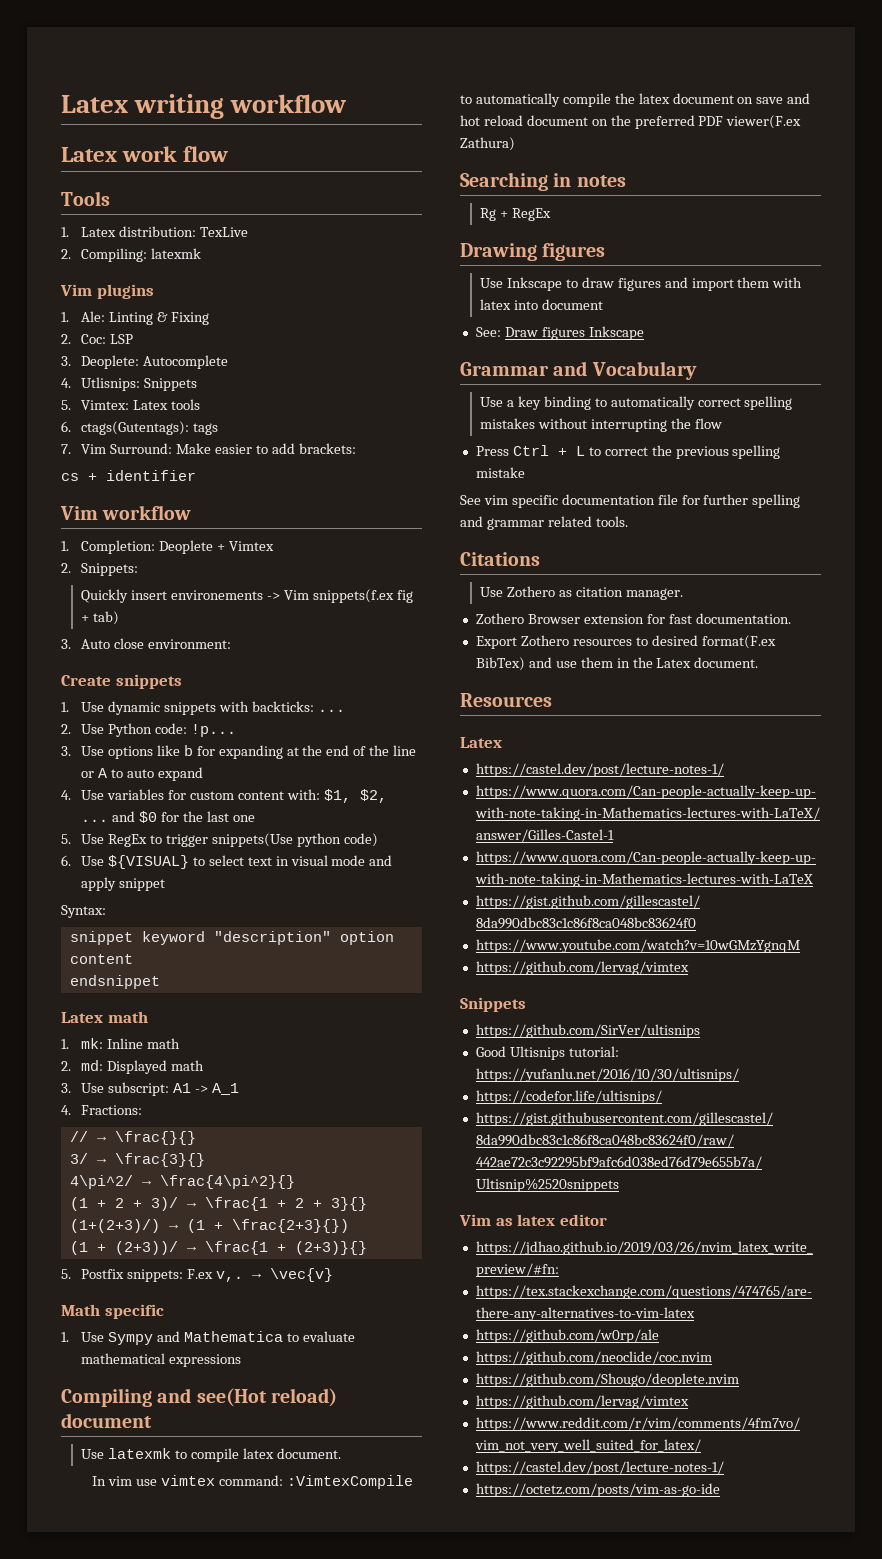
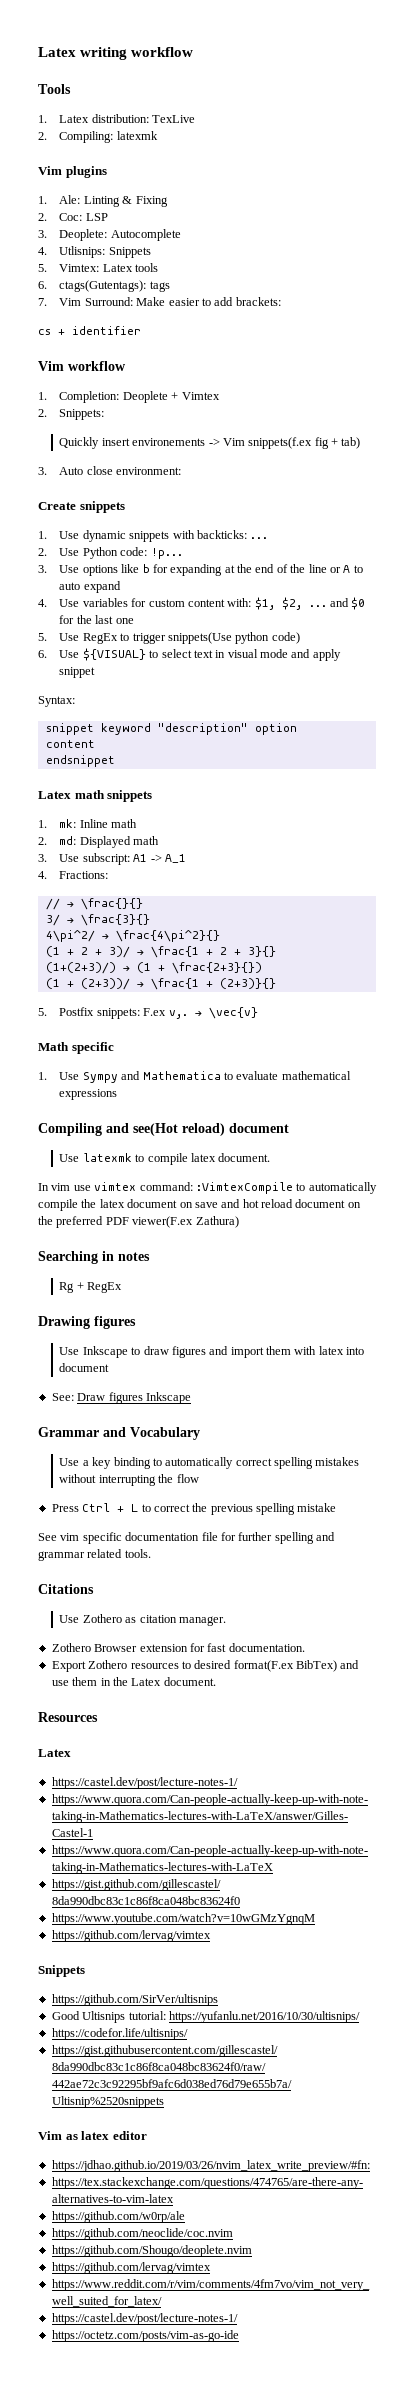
[61,146,229,162] // Latex work flow -> (194, 52) none
(148, 1017) none -> [107,790,153,802] snippets

